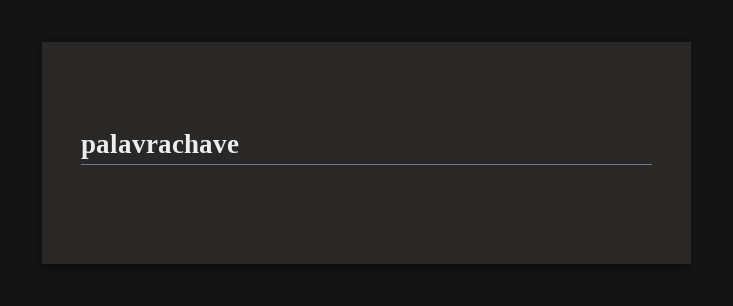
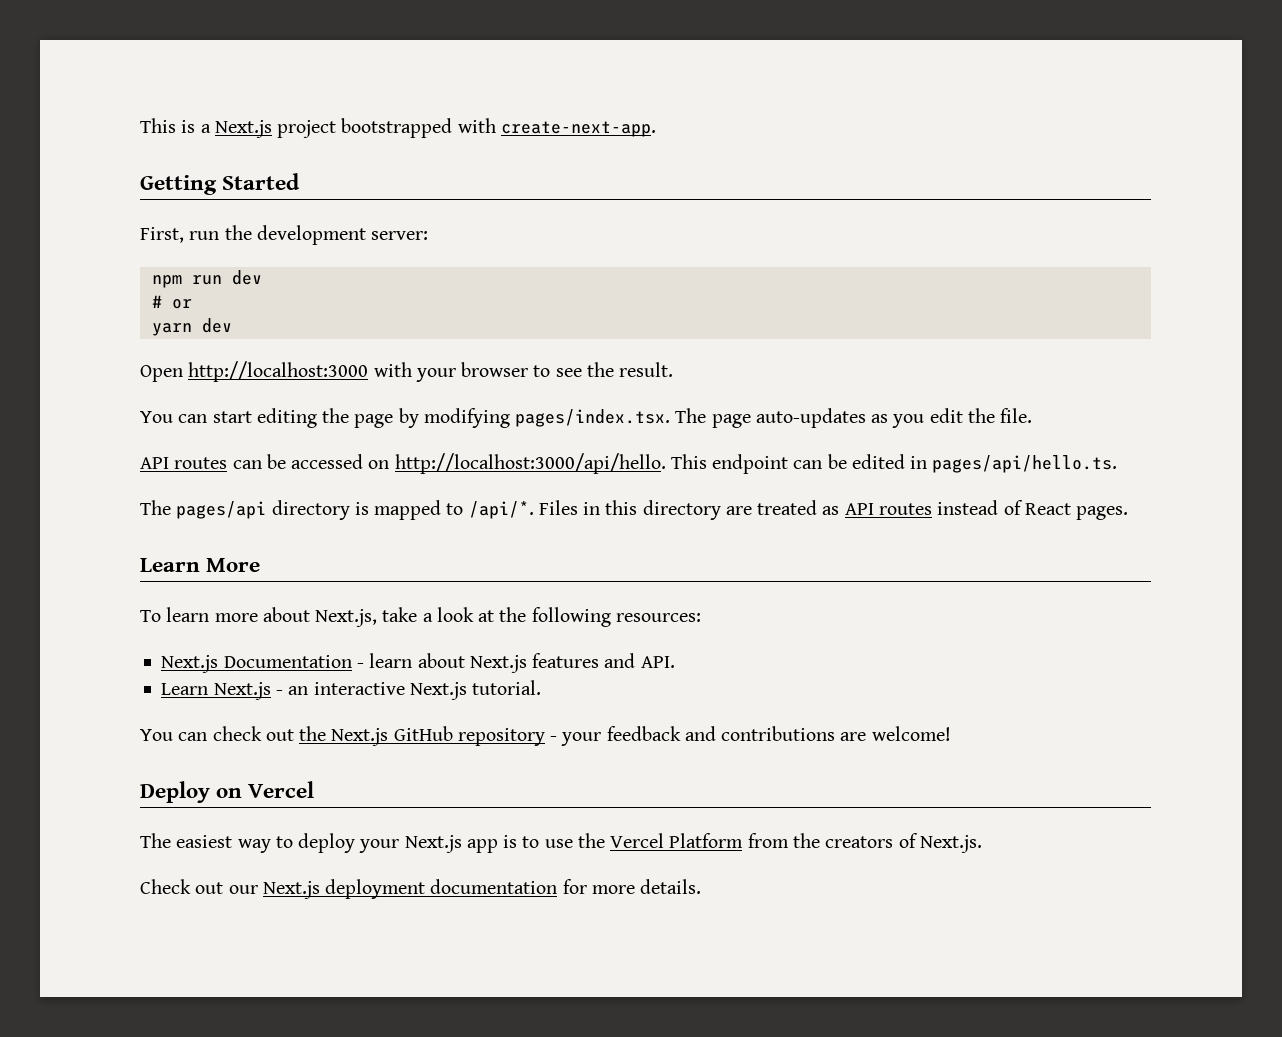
[81,134,239,159] palavrachave -> [140,118,656,138] [140,173,301,195] [140,225,429,245] [151,270,262,288] [151,295,192,309] [151,318,232,336] [140,361,674,382] [140,408,1033,428] [140,453,1118,474] [140,500,1129,520] [140,558,261,572] [140,607,701,627] [161,653,675,673] [161,680,542,700] [140,726,951,746] [140,781,315,803] [140,833,982,853] [140,879,702,899] This is a Next.js project bootstrapped with create-next-app. // Getting Started // First, run the development server: // npm run dev // # or // yarn dev // Open http://localhost:3000 with your browser to see the result. // You can start editing the page by modifying pages/index.tsx. The page auto-updates as you edit the file. // API routes can be accessed on http://localhost:3000/api/hello. This endpoint can be edited in pages/api/hello.ts. // The pages/api directory is mapped to /api/*. Files in this directory are treated as API routes instead of React pages. // Learn More // To learn more about Next.js, take a look at the following resources: // Next.js Documentation - learn about Next.js features and API. // Learn Next.js - an interactive Next.js tutorial. // You can check out the Next.js GitHub repository - your feedback and contributions are welcome! // Deploy on Vercel // The easiest way to deploy your Next.js app is to use the Vercel Platform from the creators of Next.js. // Check out our Next.js deployment documentation for more details.

